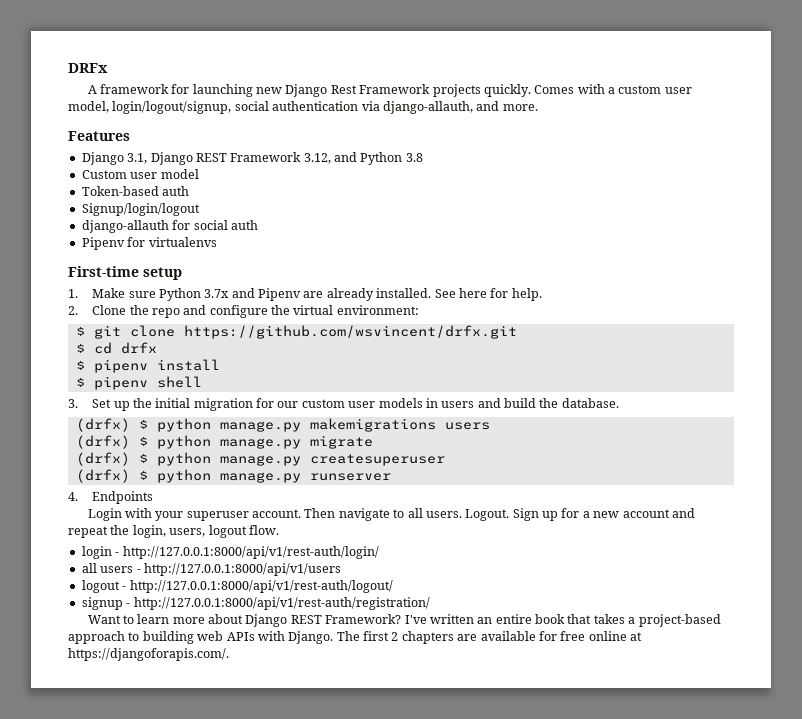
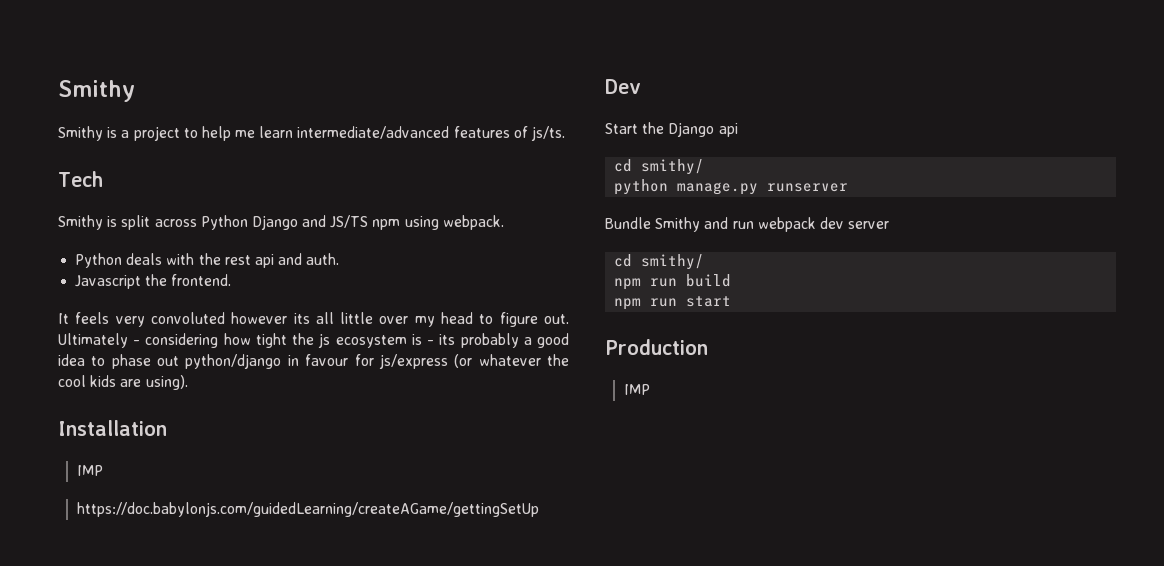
[68,63,108,73] [87,84,692,97] [68,101,538,114] [68,131,130,141] [81,152,423,165] [81,169,199,179] [81,186,190,196] [81,203,200,216] [81,220,258,233] [81,237,217,250] [68,266,182,280] [68,288,542,301] [68,305,419,318] [75,325,517,339] [75,342,157,354] [75,359,220,373] [75,376,202,390] [68,398,619,411] [75,418,490,432] [75,435,373,449] [75,452,445,466] [75,469,391,483] [68,491,154,504] [87,508,695,521] [68,525,279,538] [81,546,379,559] [81,563,341,576] [81,580,393,593] [81,597,430,610] [87,614,721,627] [68,631,642,644] [68,648,229,661] DRFx // A framework for launching new Django Rest Framework projects quickly. Comes with a custom user model, login/logout/signup, social authentication via django-allauth, and more. // Features // Django 3.1, Django REST Framework 3.12, and Python 3.8 // Custom user model // Token-based auth // Signup/login/logout // django-allauth for social auth // Pipenv for virtualenvs // First-time setup // 1. Make sure Python 3.7x and Pipenv are already installed. See here for help. // 2. Clone the repo and configure the virtual environment: // $ git clone https://github.com/wsvincent/drfx.git // $ cd drfx // $ pipenv install // $ pipenv shell // 3. Set up the initial migration for our custom user models in users and build the database. // (drfx) $ python manage.py makemigrations users // (drfx) $ python manage.py migrate // (drfx) $ python manage.py createsuperuser // (drfx) $ python manage.py runserver // 4. Endpoints // Login with your superuser account. Then navigate to all users. Logout. Sign up for a new account and repeat the login, users, logout flow. // login - http://127.0.0.1:8000/api/v1/rest-auth/login/ // all users - http://127.0.0.1:8000/api/v1/users // logout - http://127.0.0.1:8000/api/v1/rest-auth/logout/ // signup - http://127.0.0.1:8000/api/v1/rest-auth/registration/ // Want to learn more about Django REST Framework? I've written an entire book that takes a project-based approach to building web APIs with Django. The first 2 chapters are available for free online at https://djangoforapis.com/. -> [58,80,135,102] [58,126,566,141] [58,171,103,187] [58,215,504,230] [75,253,340,268] [75,274,232,289] [58,312,569,327] [58,333,569,348] [58,354,569,369] [58,375,188,390] [58,420,167,436] [76,465,103,476] [76,502,540,517] [605,79,641,94] [605,122,738,137] [614,159,705,175] [614,179,849,195] [605,217,890,232] [614,254,705,270] [614,274,732,290] [614,296,732,310] [605,339,708,355] [623,384,650,395] Smithy // Smithy is a project to help me learn intermediate/advanced features of js/ts. // Tech // Smithy is split across Python Django and JS/TS npm using webpack. // Python deals with the rest api and auth. // Javascript the frontend. // It feels very convoluted however its all little over my head to figure out. Ultimately - considering how tight the js ecosystem is - its probably a good idea to phase out python/django in favour for js/express (or whatever the cool kids are using). // Installation // IMP // https://doc.babylonjs.com/guidedLearning/createAGame/gettingSetUp // Dev // Start the Django api // cd smithy/ // python manage.py runserver // Bundle Smithy and run webpack dev server // cd smithy/ // npm run build // npm run start // Production // IMP

